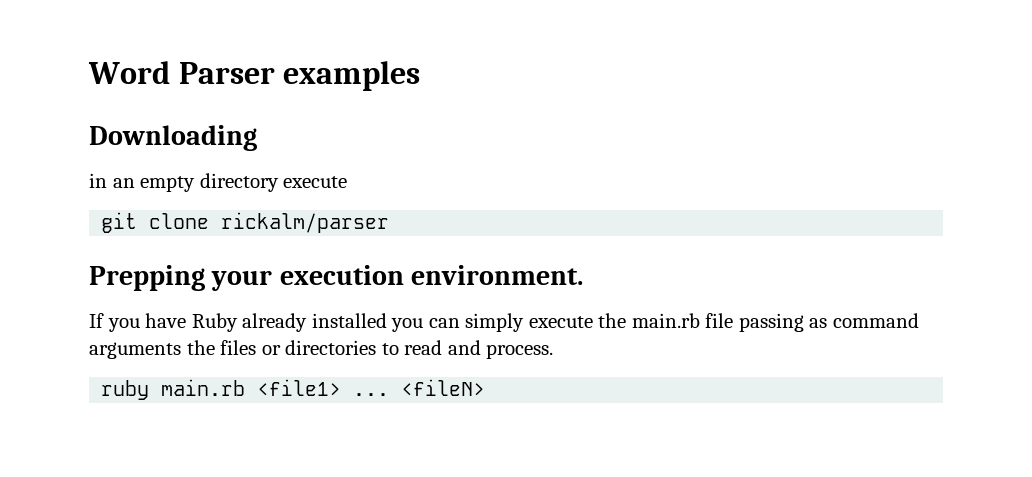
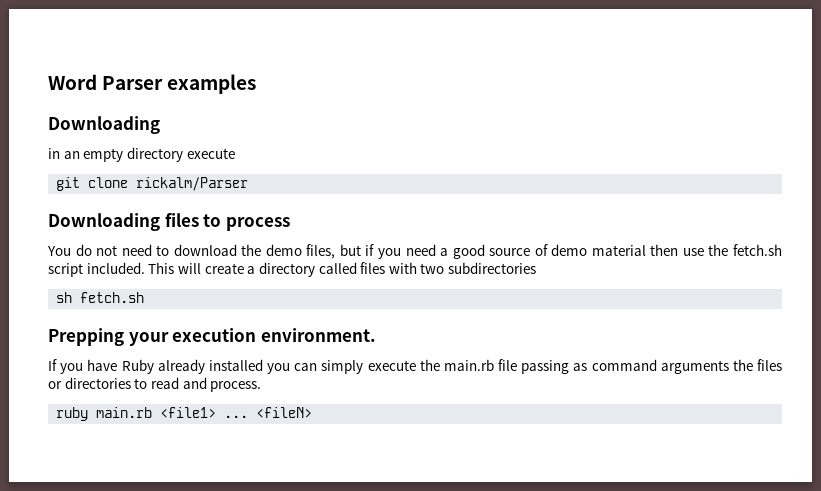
[221,212,390,233] rickalm/parser -> [136,177,249,191] [48,213,290,231] [47,244,782,259] [48,262,537,277] [56,292,145,303] rickalm/Parser // Downloading files to process // You do not need to download the demo files, but if you need a good source of demo material then use the fetch.sh script included. This will create a directory called files with two subdirectories // sh fetch.sh

